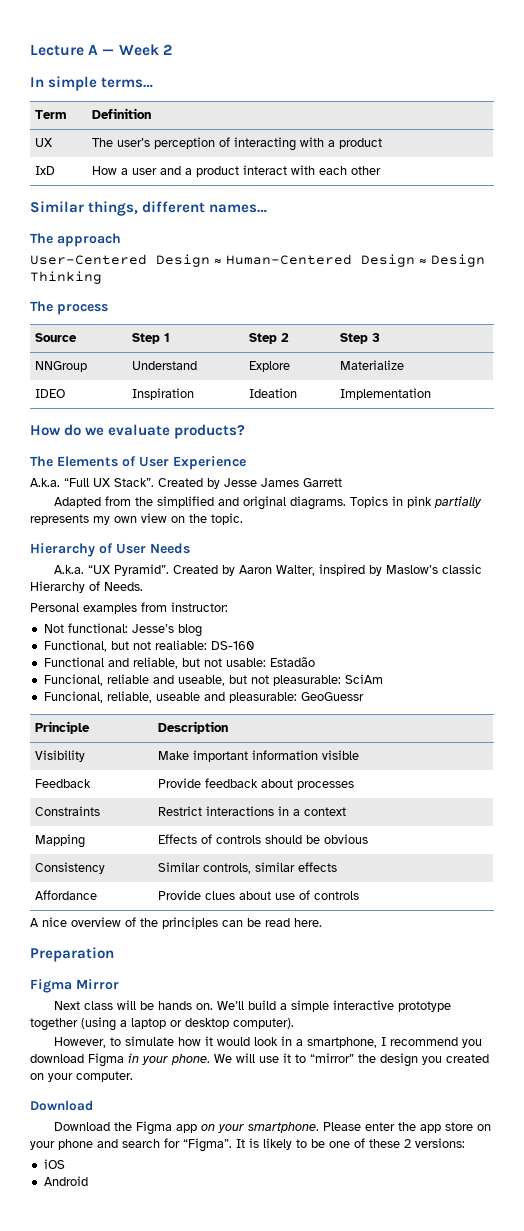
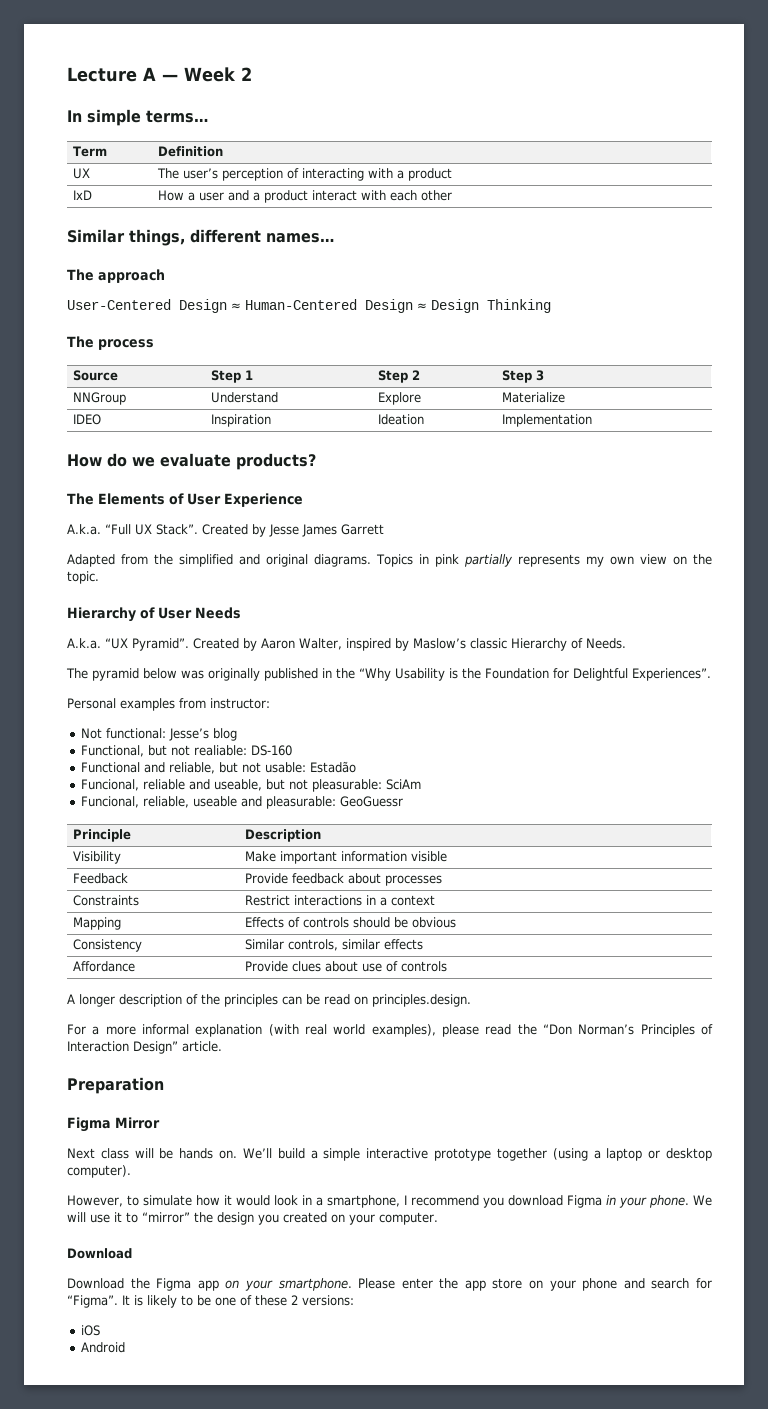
(143, 586) none -> [66,668,711,681] // The pyramid below was originally published in the “Why Usability is the Foundation for Delightful Experiences”.
[42,917,121,927] nice overview -> [79,994,182,1007] longer description
[294,918,322,927] here. -> [354,994,471,1007] [67,1024,713,1037] [67,1041,222,1054] on principles.design. // For a more informal explanation (with real world examples), please read the “Don Norman’s Principles of Interaction Design” article.

